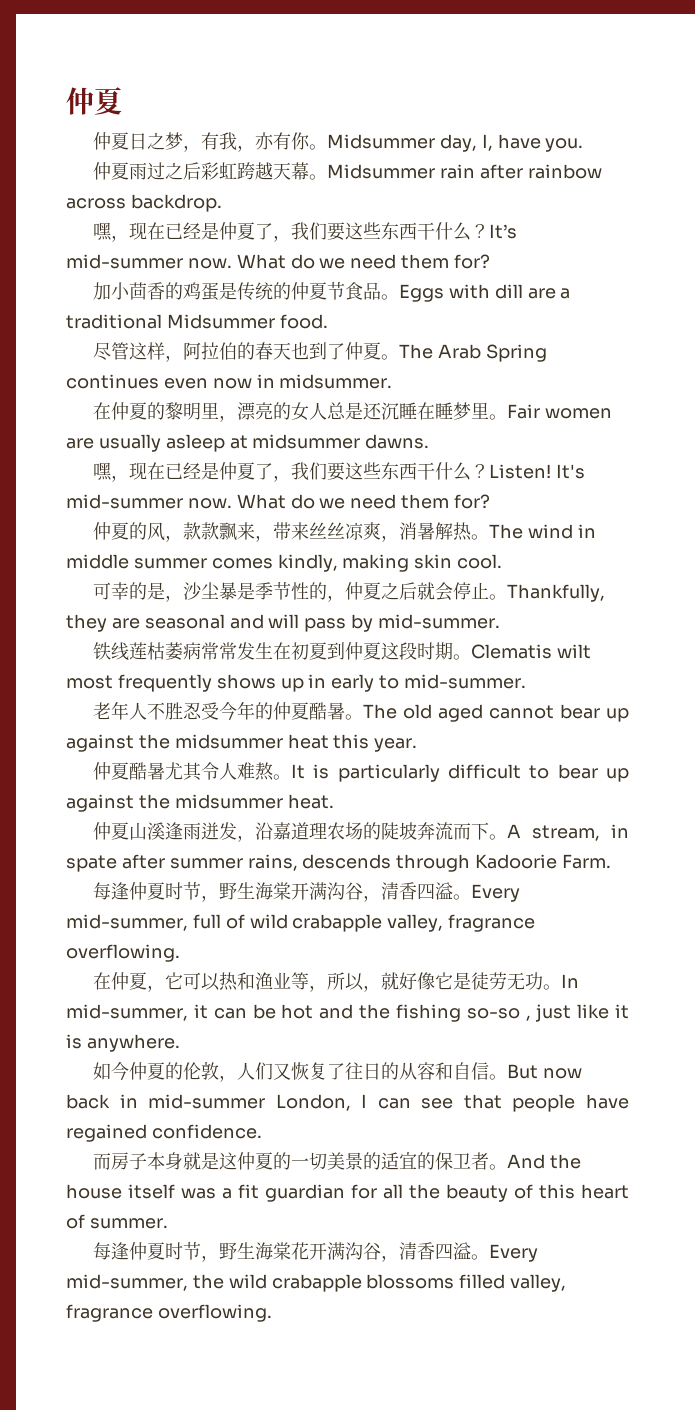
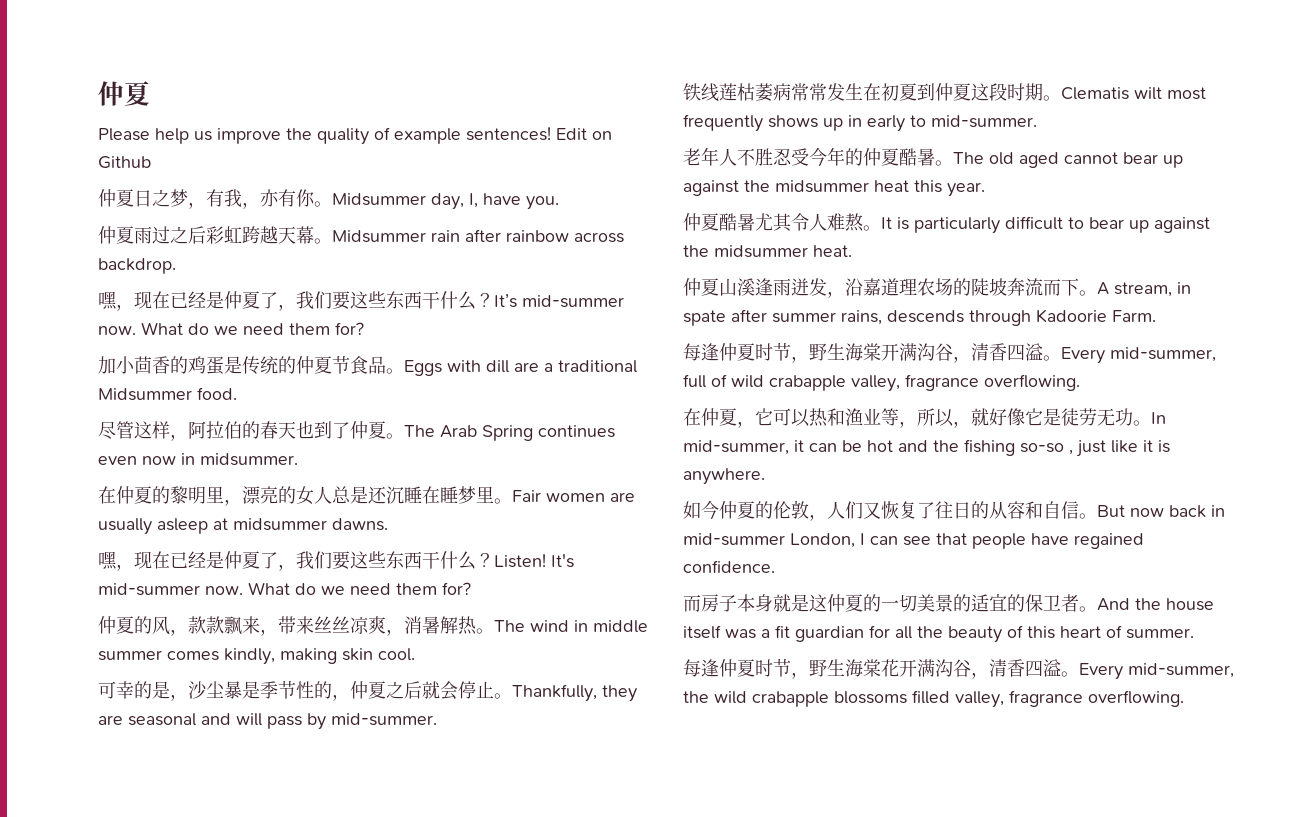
[66,87,122,115] 仲夏 -> [98,81,150,106] [98,127,612,145] [98,156,151,169] 仲夏 // Please help us improve the quality of example sentences! Edit on Github

